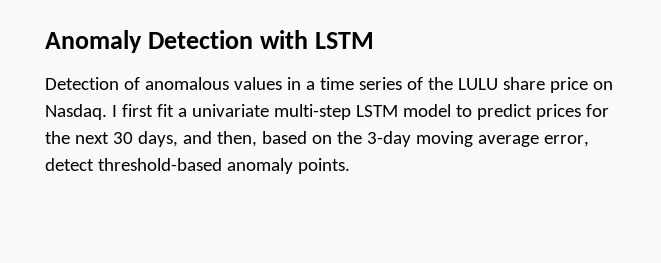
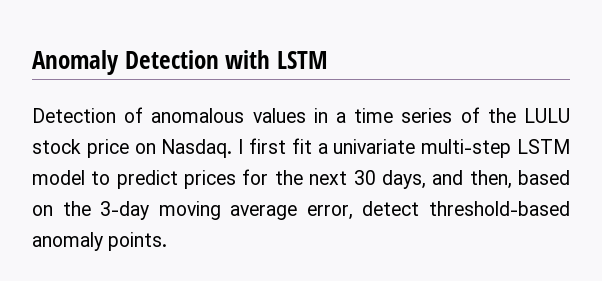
[502,77,545,90] share -> [32,139,81,154] stock

